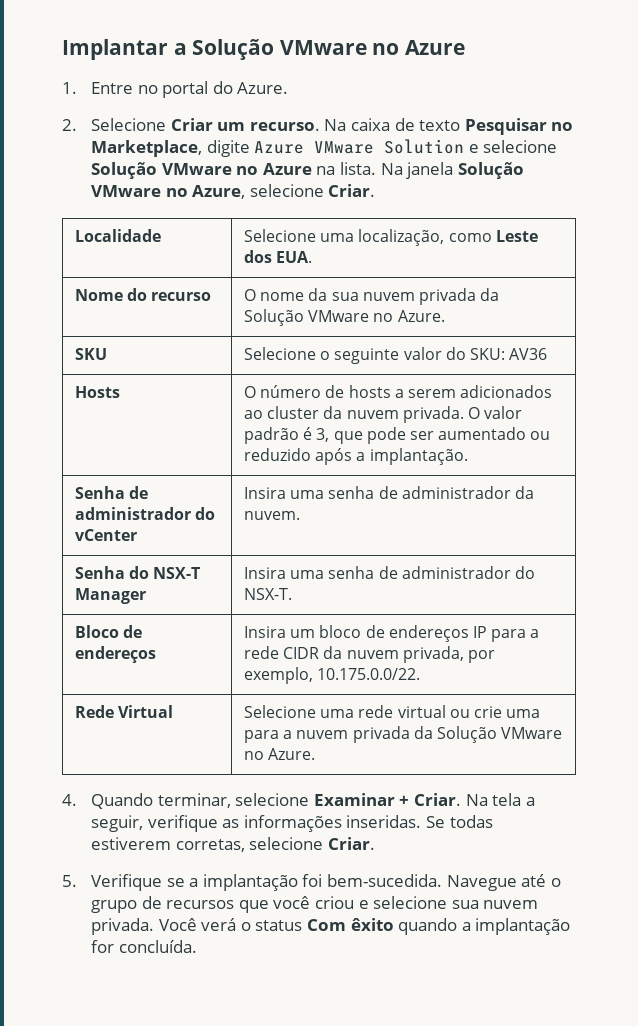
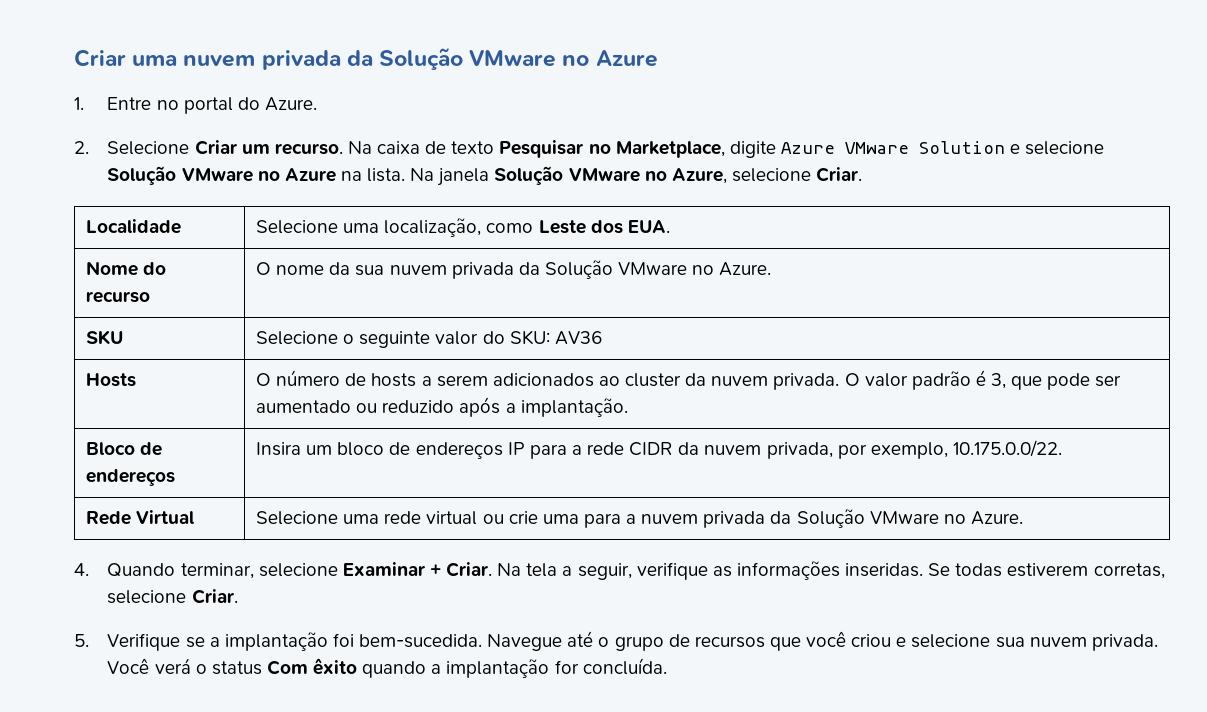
[62,39,187,60] Implantar a -> [74,49,373,70] Criar uma nuvem privada da
[75,486,149,499] [75,507,216,520] [75,529,138,541] [244,486,534,499] [244,511,301,520] [75,566,201,579] [75,588,147,604] [244,566,535,579] [244,588,293,600] // Senha de administrador do vCenter | Insira uma senha de administrador da nuvem. // Senha do NSX-T Manager | Insira uma senha de administrador do NSX-T. -> (628, 407) none

